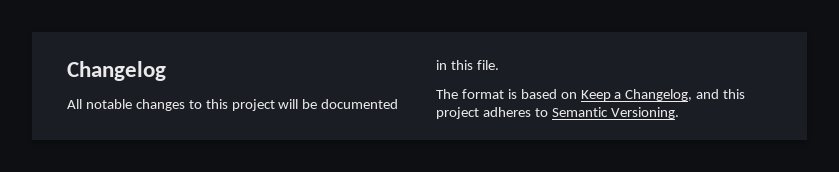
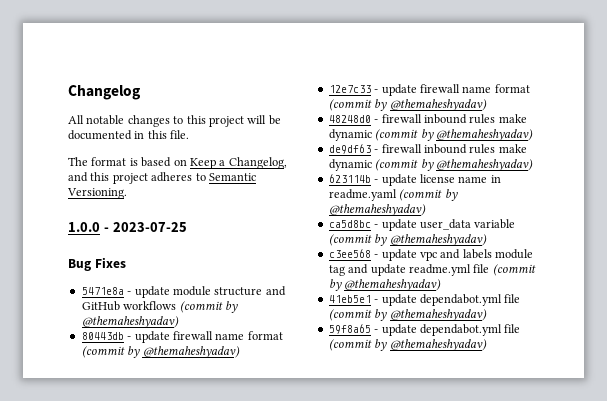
(679, 113) none -> [68,222,187,232] [68,257,126,271] [81,286,286,298] [81,301,238,313] [81,316,179,328] [81,331,283,343] [81,346,240,358] [328,84,530,96] [328,99,487,111] [328,114,527,124] [328,129,533,141] [328,144,527,154] [328,159,533,171] [328,174,501,186] [328,189,458,201] [328,204,426,216] [328,219,516,231] [328,234,487,246] [328,249,533,261] [328,264,536,276] [328,279,442,291] [328,294,521,306] [328,309,487,321] [328,324,521,336] [328,339,487,351] // 1.0.0 - 2023-07-25 // Bug Fixes // 5471e8a - update module structure and GitHub workflows (commit by @themaheshyadav) // 80443db - update firewall name format (commit by @themaheshyadav) // 12e7c33 - update firewall name format (commit by @themaheshyadav) // 48248d0 - firewall inbound rules make dynamic (commit by @themaheshyadav) // de9df63 - firewall inbound rules make dynamic (commit by @themaheshyadav) // 623114b - update license name in readme.yaml (commit by @themaheshyadav) // ca5d8bc - update user_data variable (commit by @themaheshyadav) // c3ee568 - update vpc and labels module tag and update readme.yml file (commit by @themaheshyadav) // 41eb5e1 - update dependabot.yml file (commit by @themaheshyadav) // 59f8a65 - update dependabot.yml file (commit by @themaheshyadav)

